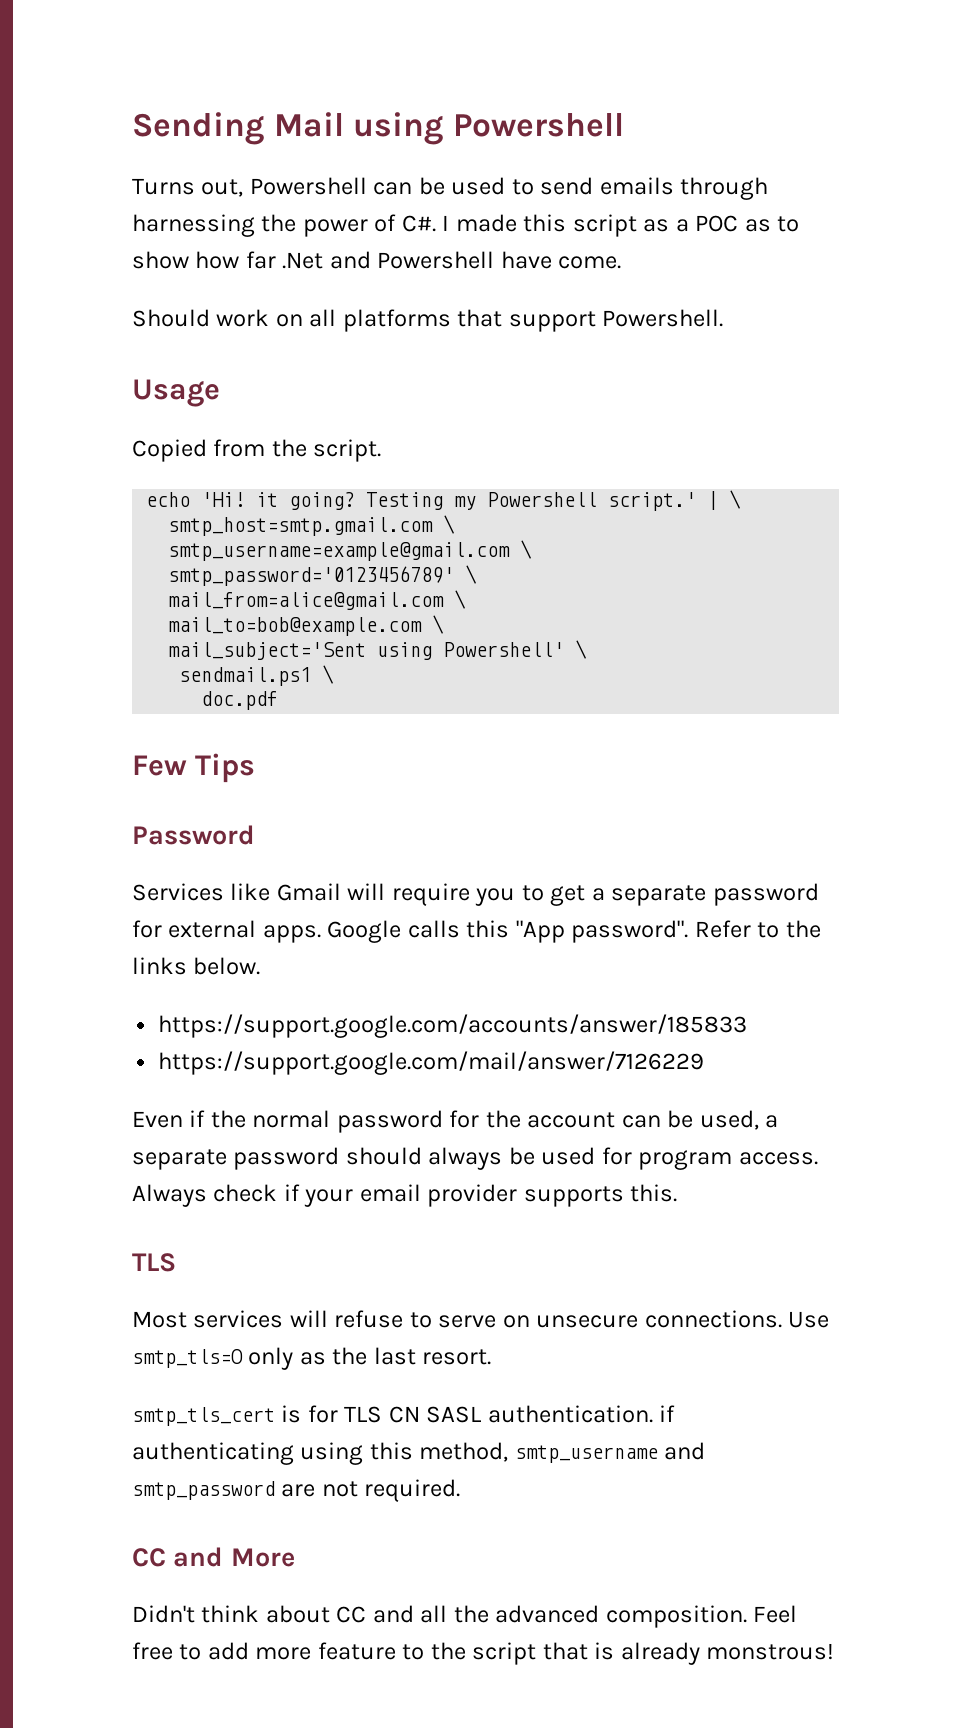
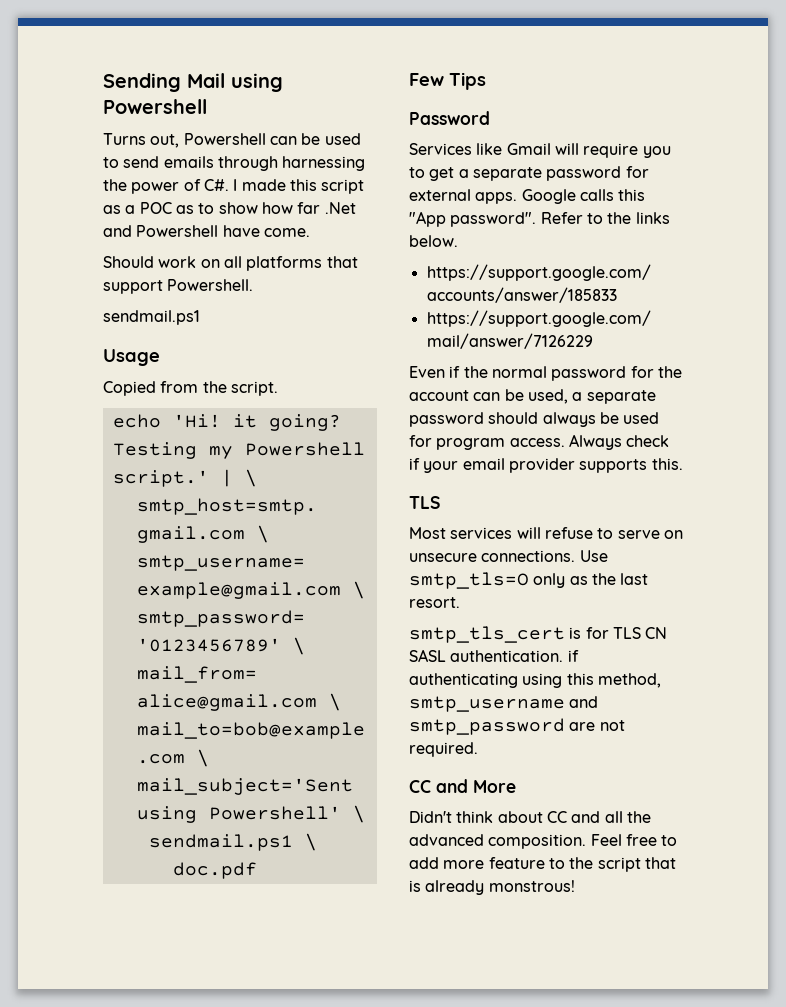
(724, 318) none -> [103,310,200,325] // sendmail.ps1

